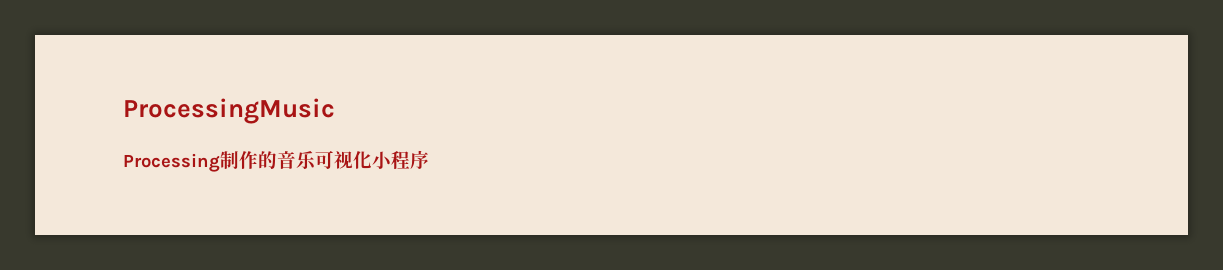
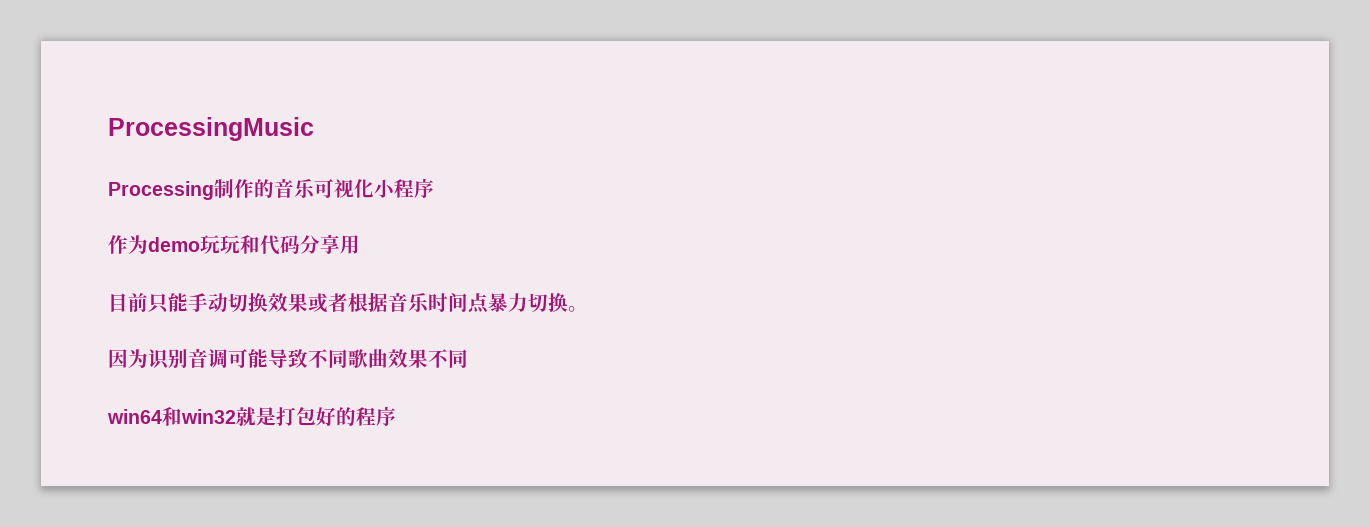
(429, 159) none -> [108,235,360,255] [108,292,588,314] [108,349,468,370] [107,406,396,426] // 作为demo玩玩和代码分享用 // 目前只能手动切换效果或者根据音乐时间点暴力切换。 // 因为识别音调可能导致不同歌曲效果不同 // win64和win32就是打包好的程序

